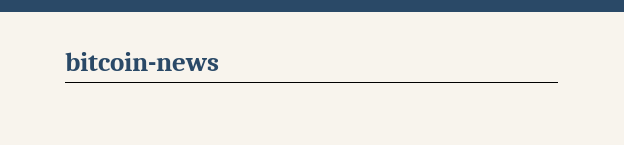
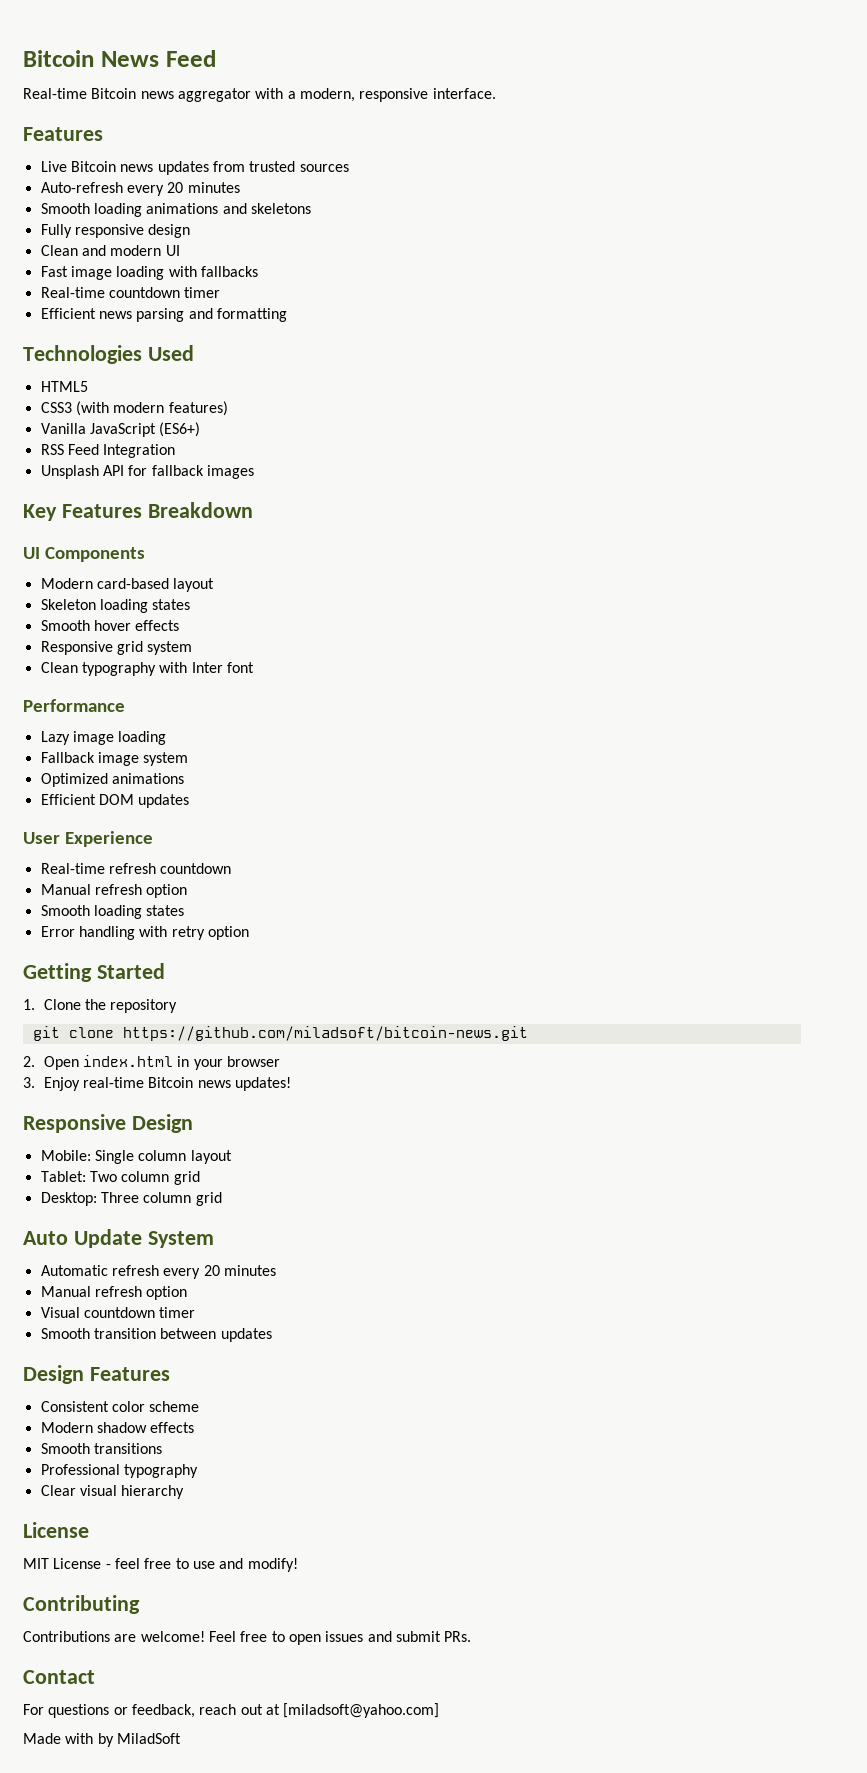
[65,52,219,71] bitcoin-news -> [23,50,216,67] [23,88,496,102] [23,127,103,141] [40,161,349,175] [40,182,240,196] [40,203,311,217] [40,224,191,238] [40,245,180,256] [40,266,258,280] [40,287,221,298] [40,308,287,322] [23,345,194,364] [40,381,88,392] [40,401,228,416] [40,422,201,437] [40,444,176,458] [40,465,254,479] [23,502,253,521] [23,547,145,562] [40,578,215,592] [40,599,191,613] [40,620,180,631] [40,641,193,655] [40,662,254,676] [23,699,125,712] [40,731,167,745] [40,752,189,766] [40,773,184,787] [40,794,190,808] [23,831,153,847] [40,863,232,874] [40,884,188,898] [40,905,185,919] [40,926,249,940] [23,963,165,982] [23,999,178,1013] [32,1026,528,1041] [23,1055,280,1070] [23,1077,291,1091] [23,1114,193,1133] [40,1150,232,1164] [40,1171,200,1185] [40,1192,222,1206] [23,1229,214,1248] [40,1265,276,1279] [40,1286,188,1300] [40,1307,196,1318] [40,1328,272,1342] [23,1365,170,1384] [40,1401,200,1412] [40,1422,195,1433] [40,1443,162,1454] [40,1464,198,1478] [40,1485,185,1499] [23,1522,89,1538] [23,1558,298,1572] [23,1595,140,1614] [23,1631,472,1645] [23,1670,95,1684] [23,1703,440,1718] [23,1733,181,1747] Bitcoin News Feed // Real-time Bitcoin news aggregator with a modern, responsive interface. // Features // Live Bitcoin news updates from trusted sources // Auto-refresh every 20 minutes // Smooth loading animations and skeletons // Fully responsive design // Clean and modern UI // Fast image loading with fallbacks // Real-time countdown timer // Efficient news parsing and formatting // Technologies Used // HTML5 // CSS3 (with modern features) // Vanilla JavaScript (ES6+) // RSS Feed Integration // Unsplash API for fallback images // Key Features Breakdown // UI Components // Modern card-based layout // Skeleton loading states // Smooth hover effects // Responsive grid system // Clean typography with Inter font // Performance // Lazy image loading // Fallback image system // Optimized animations // Efficient DOM updates // User Experience // Real-time refresh countdown // Manual refresh option // Smooth loading states // Error handling with retry option // Getting Started // 1. Clone the repository // git clone https://github.com/miladsoft/bitcoin-news.git // 2. Open index.html in your browser // 3. Enjoy real-time Bitcoin news updates! // Responsive Design // Mobile: Single column layout // Tablet: Two column grid // Desktop: Three column grid // Auto Update System // Automatic refresh every 20 minutes // Manual refresh option // Visual countdown timer // Smooth transition between updates // Design Features // Consistent color scheme // Modern shadow effects // Smooth transitions // Professional typography // Clear visual hierarchy // License // MIT License - feel free to use and modify! // Contributing // Contributions are welcome! Feel free to open issues and submit PRs. // Contact // For questions or feedback, reach out at [miladsoft@yahoo.com] // Made with by MiladSoft

